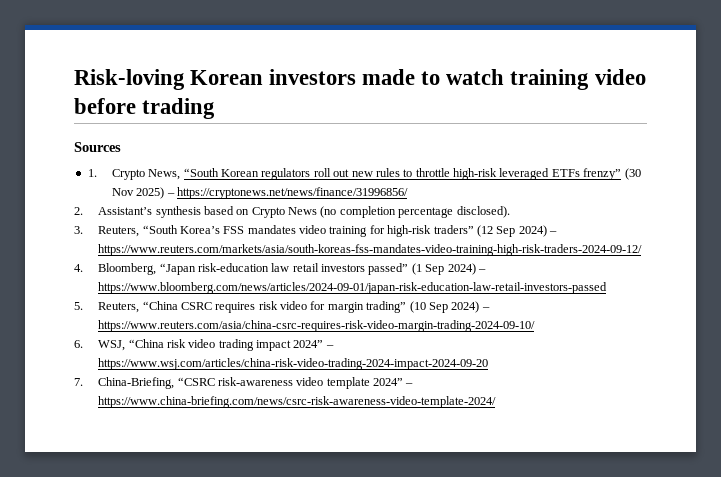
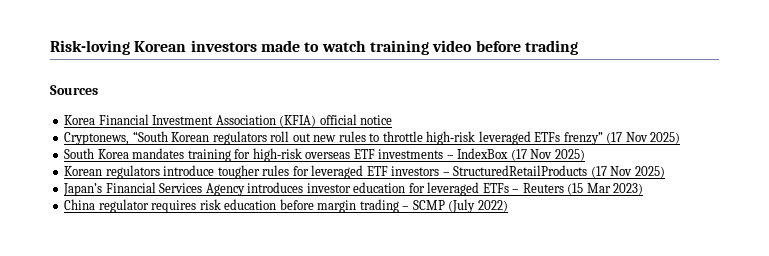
[87,169,181,180] 1. Crypto News, -> [64,114,393,127] [64,132,130,145] Korea Financial Investment Association (KFIA) official notice // Cryptonews,
[624,168,641,180] [111,187,409,199] [74,206,510,218] [74,225,558,237] [98,244,643,256] [74,263,486,275] [98,282,608,294] [74,301,490,313] [98,320,536,332] [74,339,334,351] [98,358,489,370] [74,377,414,389] [98,396,497,408] (30 Nov 2025) – https://cryptonews.net/news/finance/31996856/ // 2. Assistant’s synthesis based on Crypto News (no completion percentage disclosed). // 3. Reuters, “South Korea’s FSS mandates video training for high‑risk traders” (12 Sep 2024) – https://www.reuters.com/markets/asia/south-koreas-fss-mandates-video-training-high-risk-traders-2024-09-12/ // 4. Bloomberg, “Japan risk‑education law retail investors passed” (1 Sep 2024) – https://www.bloomberg.com/news/articles/2024-09-01/japan-risk-education-law-retail-investors-passed // 5. Reuters, “China CSRC requires risk video for margin trading” (10 Sep 2024) – https://www.reuters.com/asia/china-csrc-requires-risk-video-margin-trading-2024-09-10/ // 6. WSJ, “China risk video trading impact 2024” – https://www.wsj.com/articles/china-risk-video-trading-2024-impact-2024-09-20 // 7. China‑Briefing, “CSRC risk‑awareness video template 2024” – https://www.china-briefing.com/news/csrc-risk-awareness-video-template-2024/ -> [606,132,681,144] [64,148,585,162] [64,165,665,179] [63,182,644,196] [64,199,508,213] (17 Nov 2025) // South Korea mandates training for high‑risk overseas ETF investments – IndexBox (17 Nov 2025) // Korean regulators introduce tougher rules for leveraged ETF investors – StructuredRetailProducts (17 Nov 2025) // Japan’s Financial Services Agency introduces investor education for leveraged ETFs – Reuters (15 Mar 2023) // China regulator requires risk education before margin trading – SCMP (July 2022)

